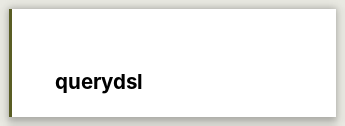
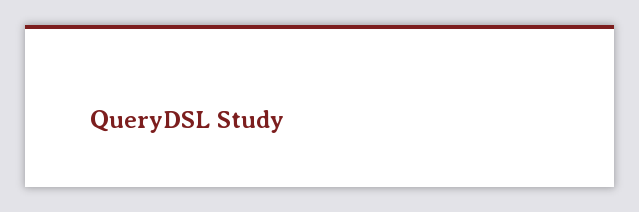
[55,74,143,94] querydsl -> [90,110,284,133] QueryDSL Study

